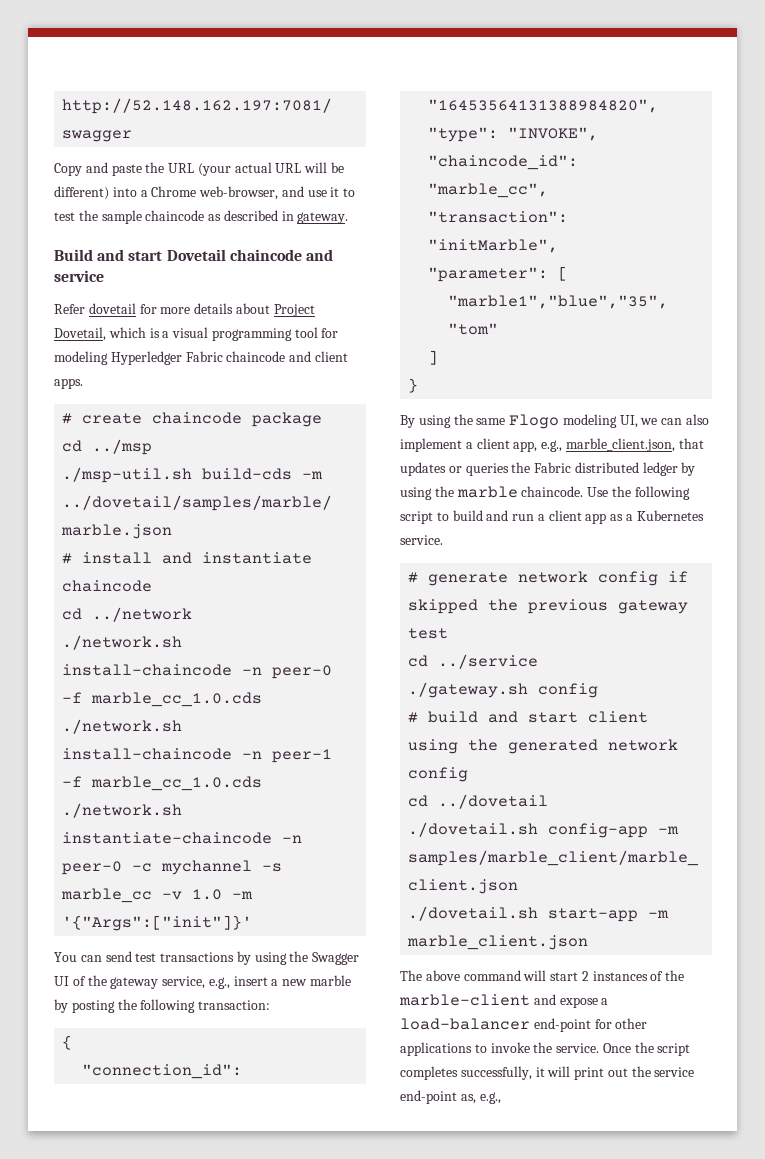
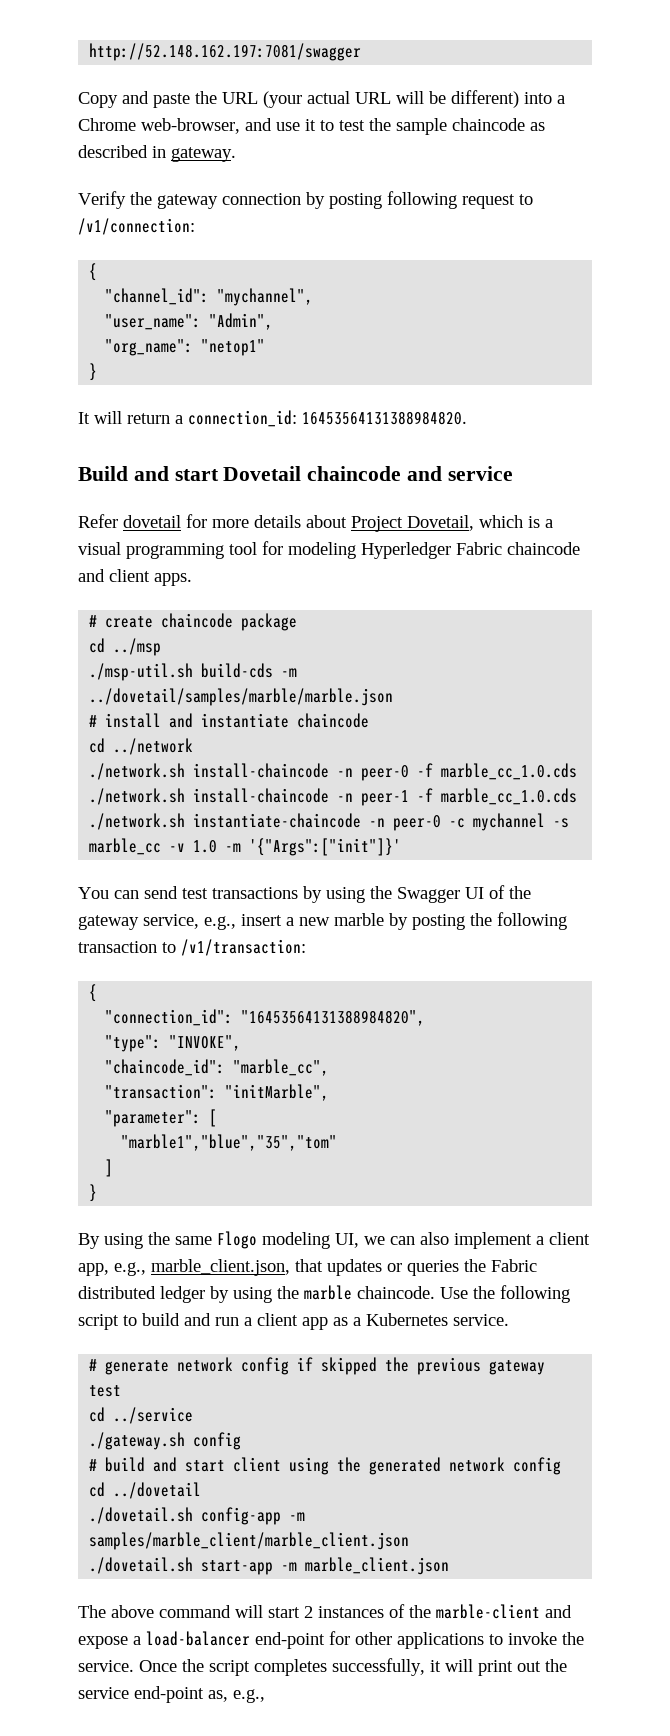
(349, 218) none -> [78,191,533,209] [78,218,195,235] [89,263,98,281] [105,288,314,306] [105,313,274,330] [105,339,266,356] [89,363,98,381] [78,410,467,427] // Verify the gateway connection by posting following request to /v1/connection: // { // "channel_id": "mychannel", // "user_name": "Admin", // "org_name": "netop1" // } // It will return a connection_id: 16453564131388984820.
[198,1000,271,1010] transaction: -> [78,939,306,956] transaction to /v1/transaction:

